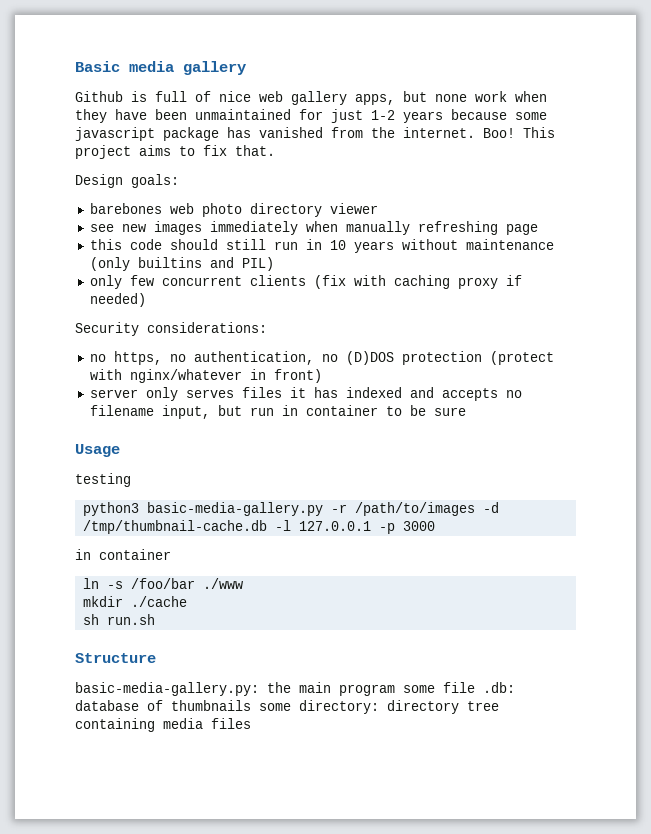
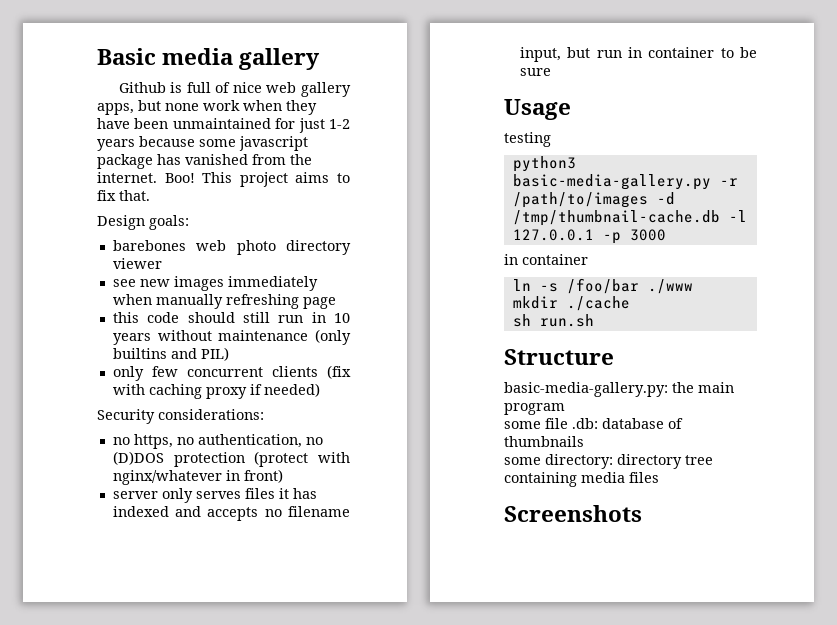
(395, 690) none -> (565, 409) //
(251, 705) none -> (584, 441) //
(251, 723) none -> [504,505,642,522] // Screenshots

